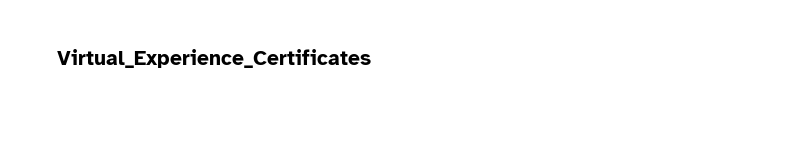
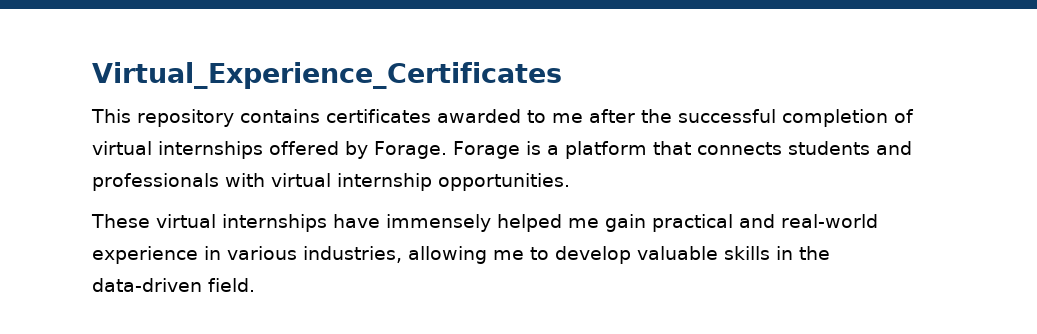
(371, 58) none -> [91,109,914,127] [92,141,912,159] [92,173,570,191] [91,214,878,232] [92,246,830,264] [92,278,255,292] // This repository contains certificates awarded to me after the successful completion of virtual internships offered by Forage. Forage is a platform that connects students and professionals with virtual internship opportunities. // These virtual internships have immensely helped me gain practical and real-world experience in various industries, allowing me to develop valuable skills in the data-driven field.

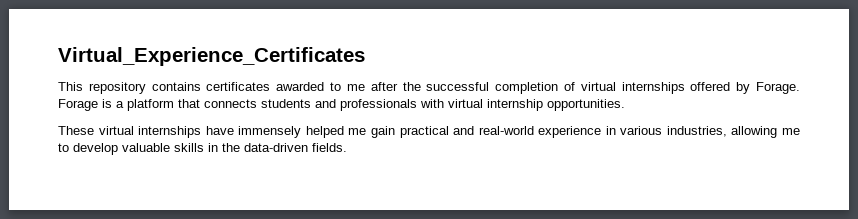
[208,278,255,292] field. -> [312,143,347,152] fields.

